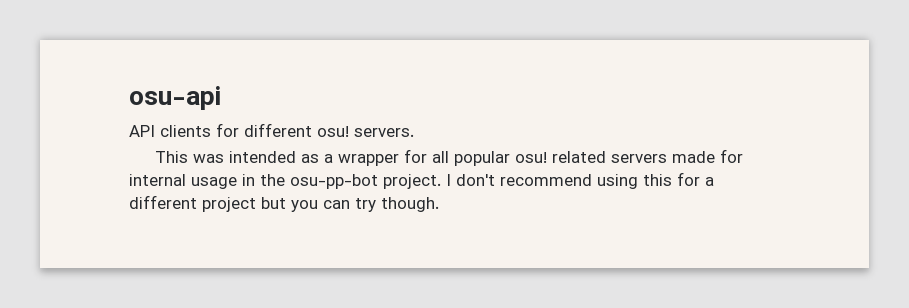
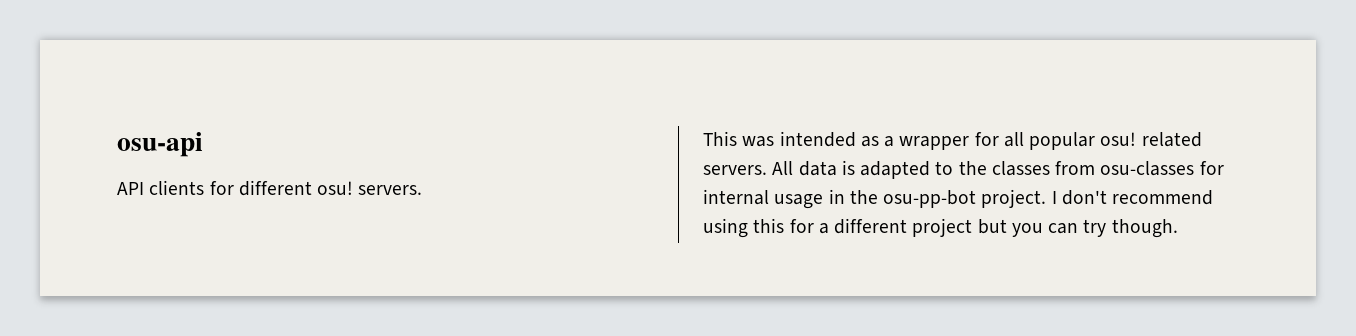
[611,151,716,163] servers made -> [703,160,1195,179] servers. All data is adapted to the classes from osu-classes

